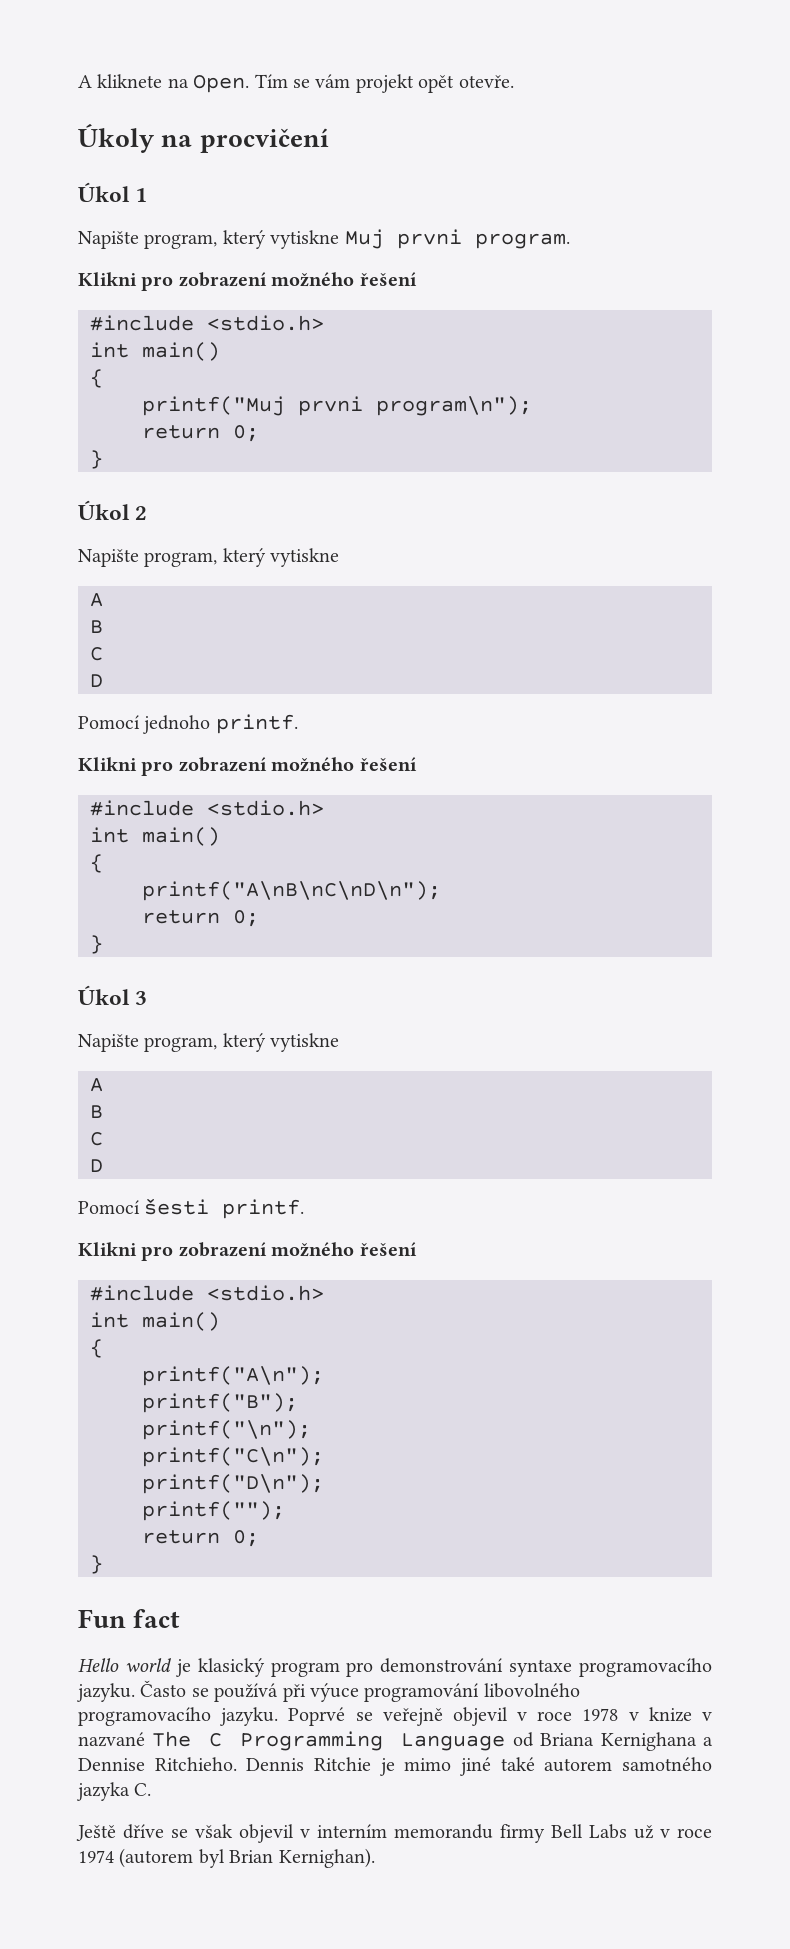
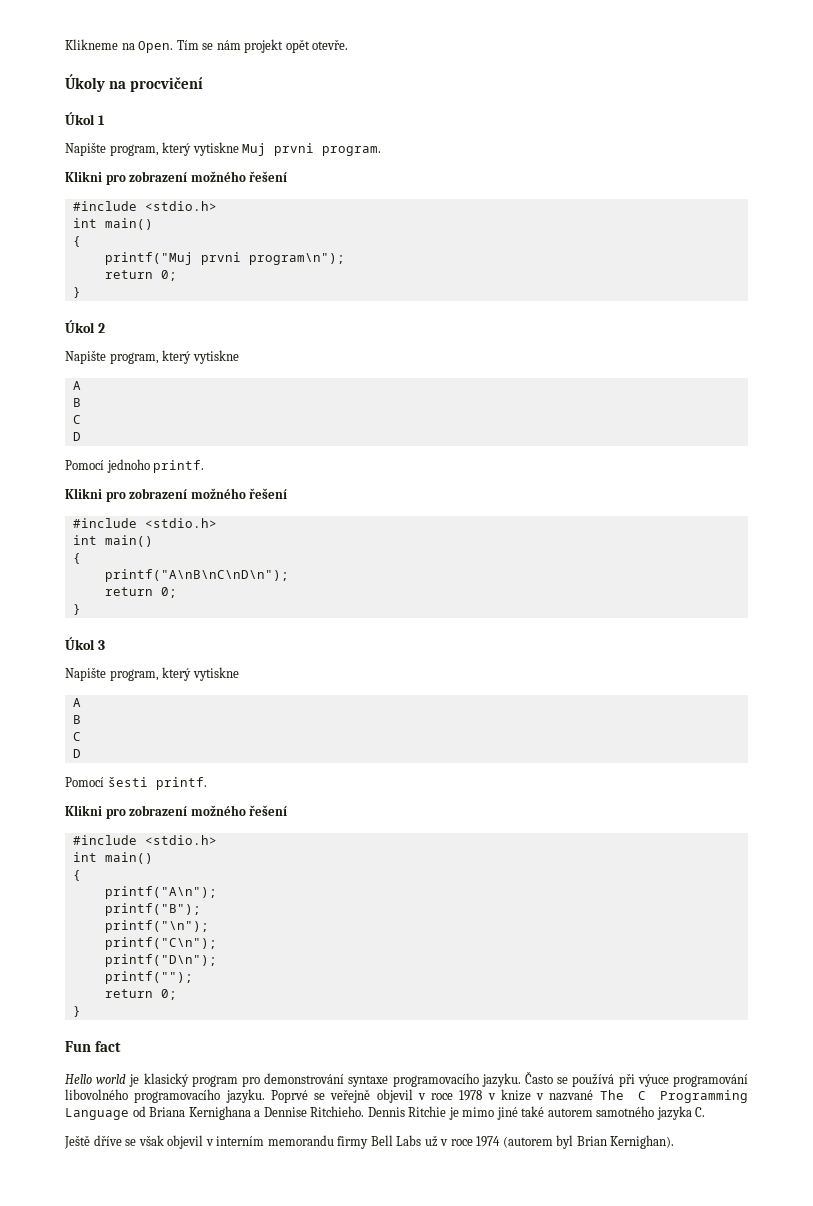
[78,74,163,88] A kliknete -> [65,39,118,50] Klikneme
[315,74,351,88] vám -> [216,40,241,50] nám

